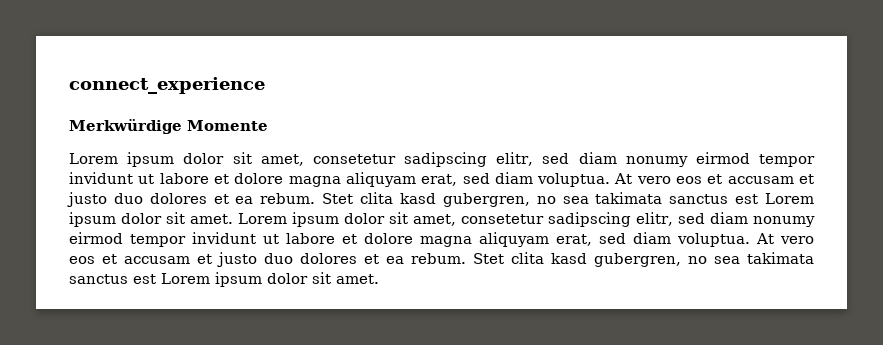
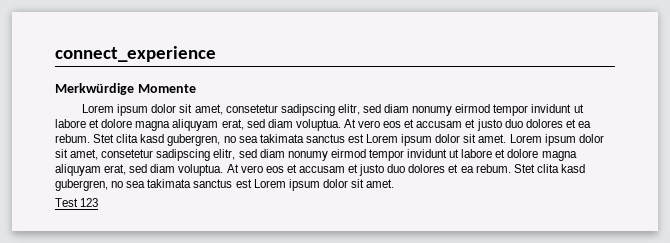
(379, 279) none -> [55,198,99,207] // Test 123

